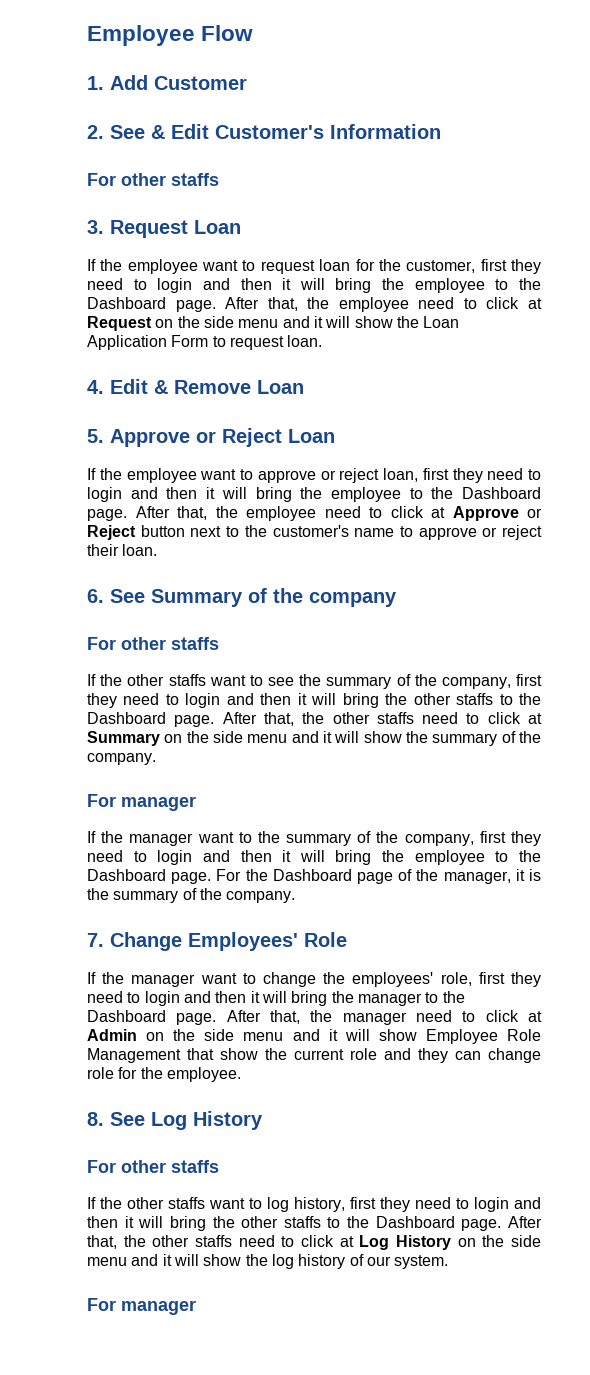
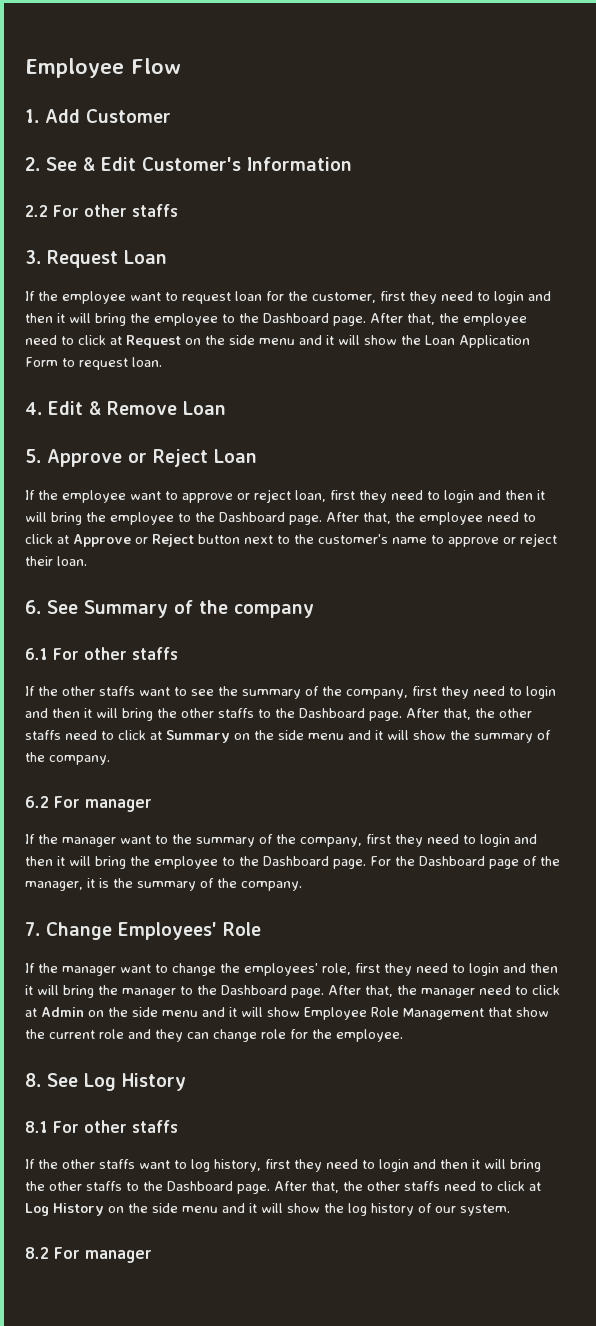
(441, 131) none -> [25,205,48,217] 2.2
(397, 599) none -> [25,648,48,660] 6.1
(156, 759) none -> [25,796,49,808] 6.2
(263, 1120) none -> [25,1121,48,1133] 8.1
(449, 1262) none -> [25,1247,49,1259] 8.2

